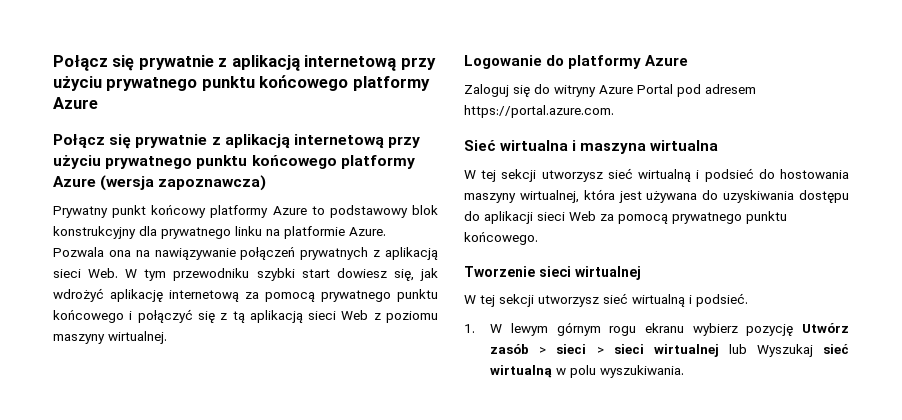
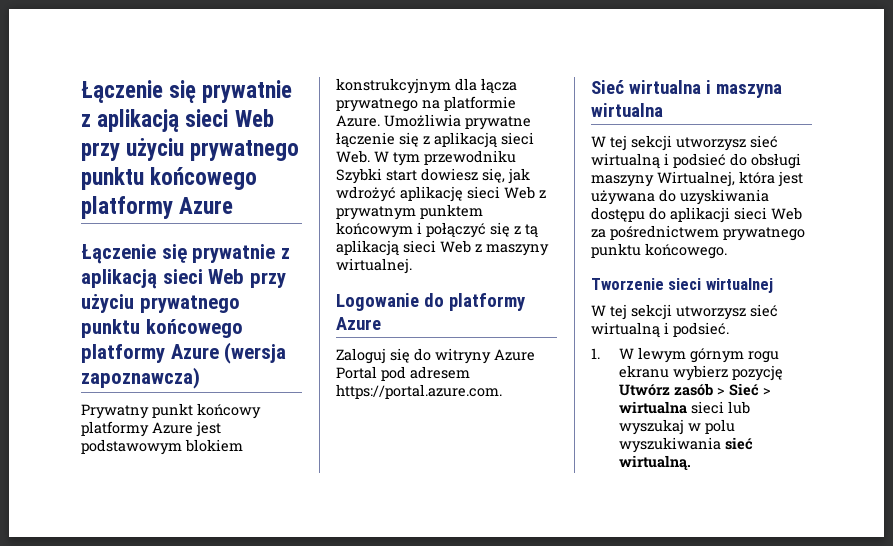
[53,55,397,71] Połącz się prywatnie z aplikacją internetową -> [81,80,293,103] [81,109,274,132] Łączenie się prywatnie z aplikacją sieci Web
[53,134,384,149] Połącz się prywatnie z aplikacją internetową -> [81,244,290,264] [81,269,245,289] Łączenie się prywatnie z aplikacją sieci Web
[311,205,439,218] [53,226,386,239] [53,247,369,260] to podstawowy blok konstrukcyjny dla prywatnego linku na platformie Azure. Pozwala ona na nawiązywanie połączeń prywatnych -> [196,421,221,437] [81,439,243,455] [336,78,517,94] [336,96,516,112] [336,114,531,130] [336,132,419,148] jest podstawowym blokiem konstrukcyjnym dla łącza prywatnego na platformie Azure. Umożliwia prywatne łączenie się
[256,268,295,281] szybki -> [336,168,382,184] Szybki
[169,289,438,302] [53,310,124,323] internetową za pomocą prywatnego punktu końcowego -> [467,186,546,199] [336,204,483,220] [336,222,413,238] sieci Web z prywatnym punktem końcowym
[386,311,439,323] poziomu -> (482, 248) none
[780,169,849,179] [464,190,579,203] hostowania maszyny wirtualnej, -> [751,153,801,169] [591,171,735,187] obsługi maszyny Wirtualnej,
[618,214,668,224] pomocą -> [610,225,719,240] pośrednictwem
[556,344,849,357] [490,365,685,378] sieci > sieci wirtualnej lub Wyszukaj sieć wirtualną w polu wyszukiwania. -> [728,383,771,396] [618,401,750,414] [618,419,735,435] [618,437,753,453] [618,455,691,471] Sieć > wirtualna sieci lub wyszukaj w polu wyszukiwania sieć wirtualną.

